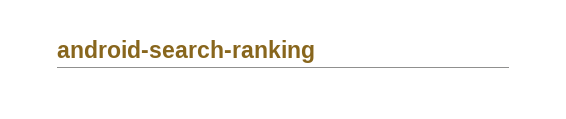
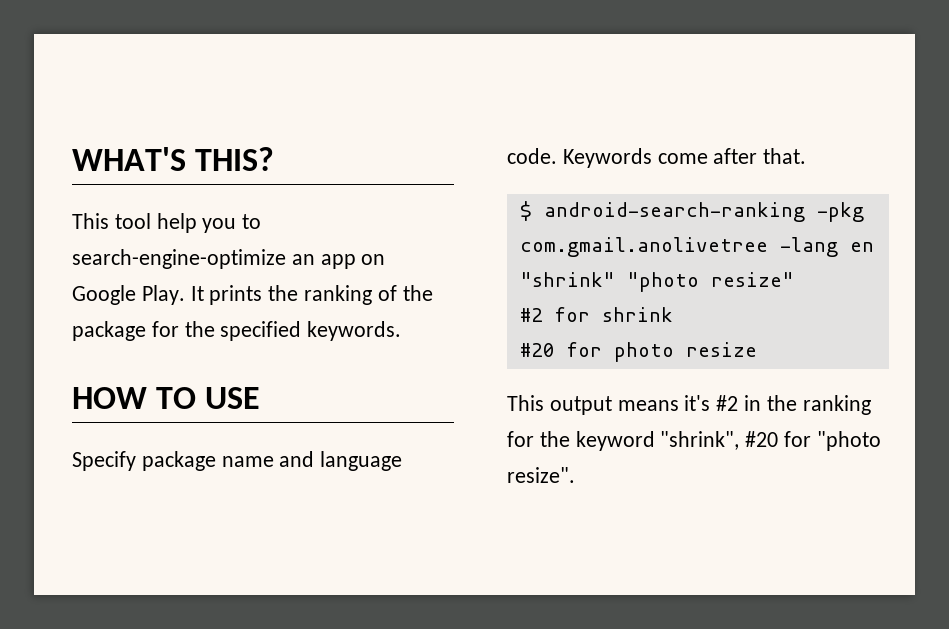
[57,40,315,63] android-search-ranking -> [72,147,275,171] [72,213,262,233] [72,249,386,269] [72,285,433,305] [72,321,402,341] [72,387,261,409] [72,451,403,471] [507,148,807,168] [519,201,864,222] [519,237,874,257] [519,272,794,292] [519,307,673,322] [519,342,757,362] [507,395,871,415] [507,431,881,451] [507,467,575,483] WHAT'S THIS? // This tool help you to search-engine-optimize an app on Google Play. It prints the ranking of the package for the specified keywords. // HOW TO USE // Specify package name and language code. Keywords come after that. // $ android-search-ranking -pkg com.gmail.anolivetree -lang en "shrink" "photo resize" // #2 for shrink // #20 for photo resize // This output means it's #2 in the ranking for the keyword "shrink", #20 for "photo resize".

